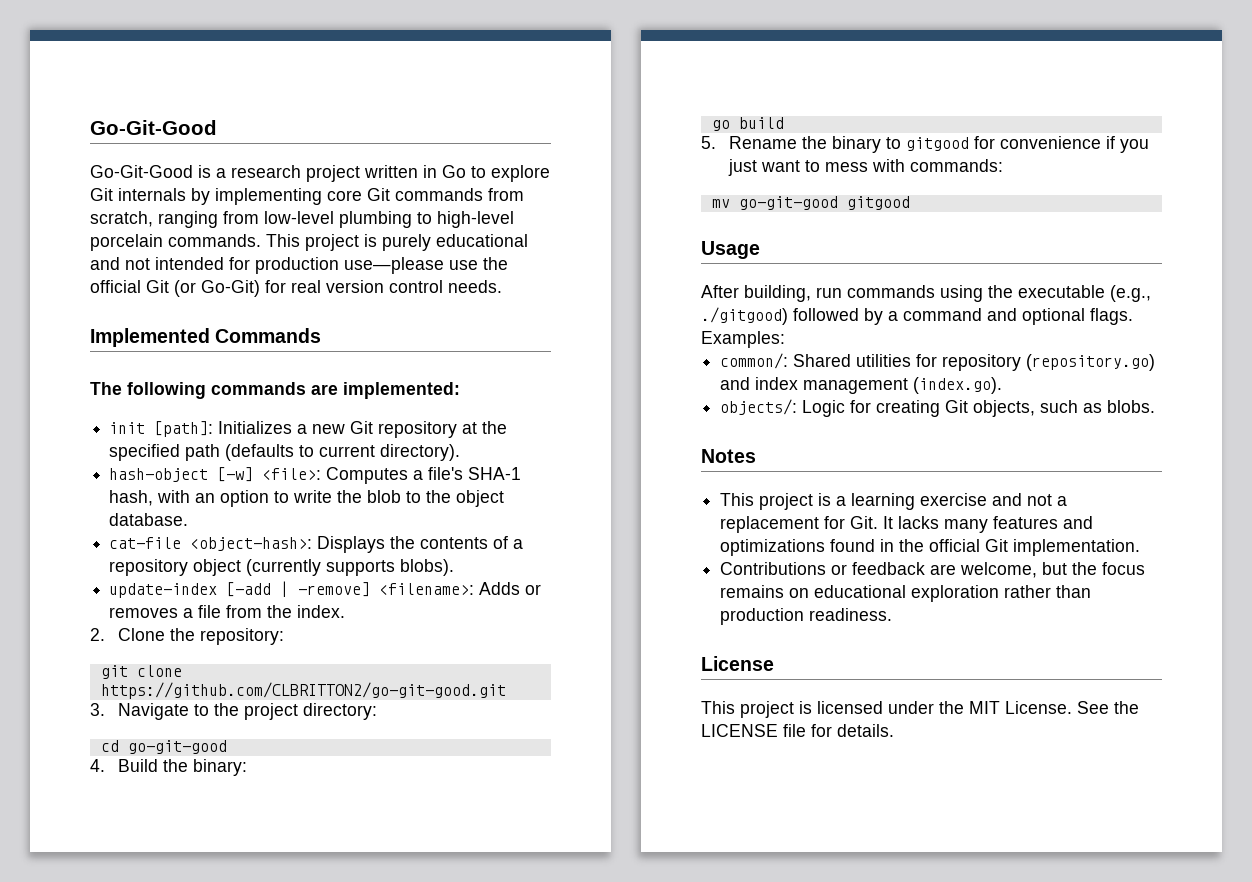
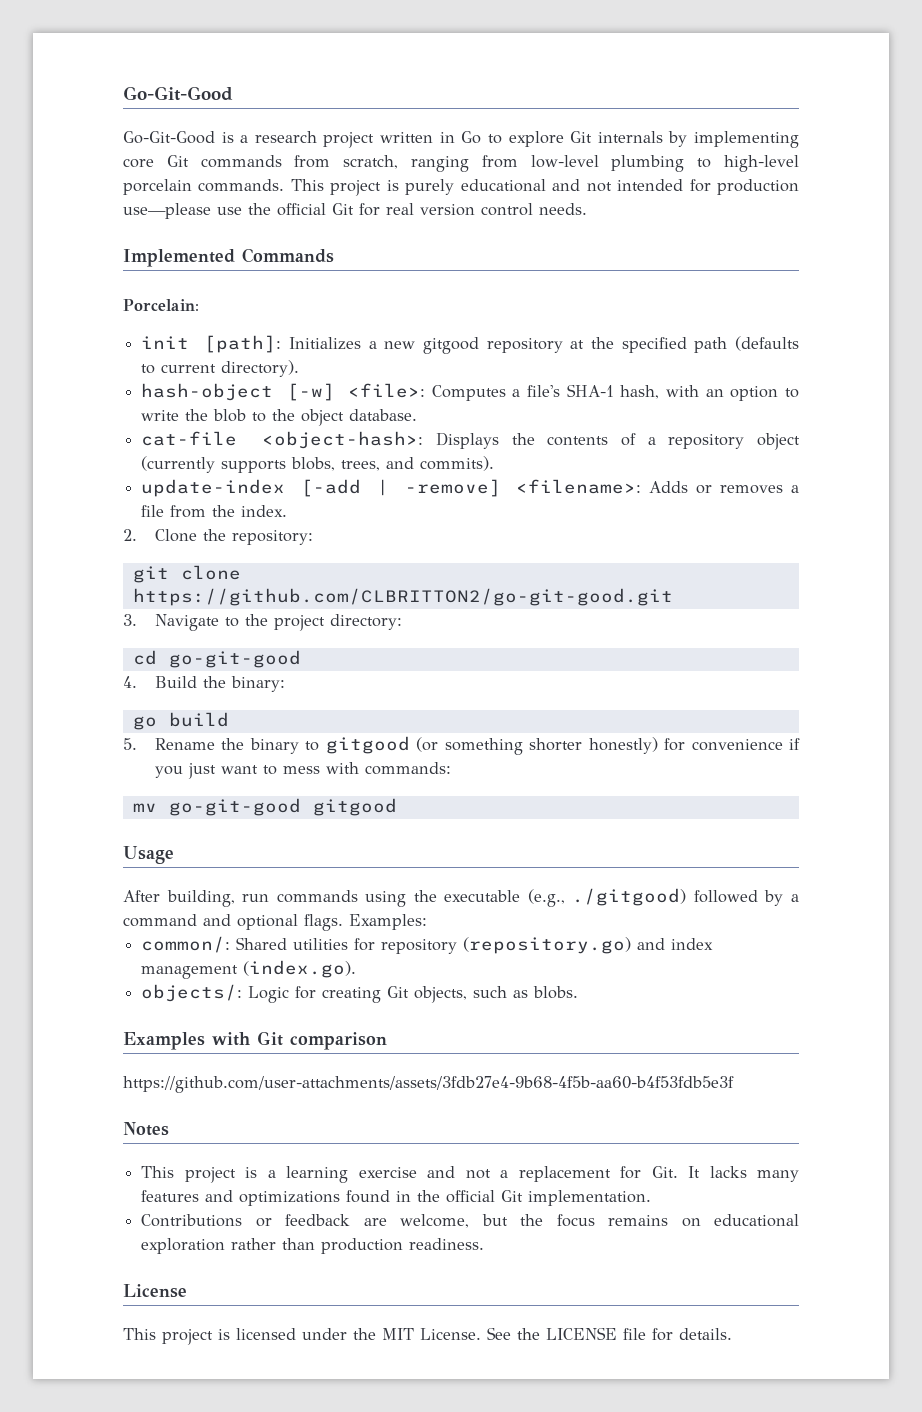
[174,280,260,297] (or Go-Git) -> (354, 209) none
[90,382,460,399] The following commands are implemented: -> [123,299,199,311] Porcelain:
[350,421,374,434] Git -> [423,337,480,354] gitgood
[400,559,455,576] blobs). -> [291,456,495,471] blobs, trees, and commits).
(969, 144) none -> [416,737,658,755] (or something shorter honestly)
(1156, 406) none -> [123,1031,387,1050] [123,1076,734,1093] // Examples with Git comparison // https://github.com/user-attachments/assets/3fdb27e4-9b68-4f5b-aa60-b4f53fdb5e3f

